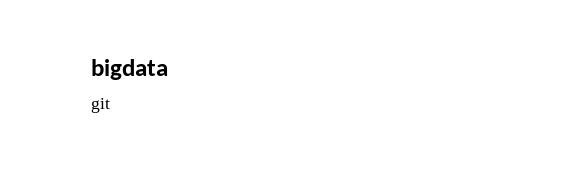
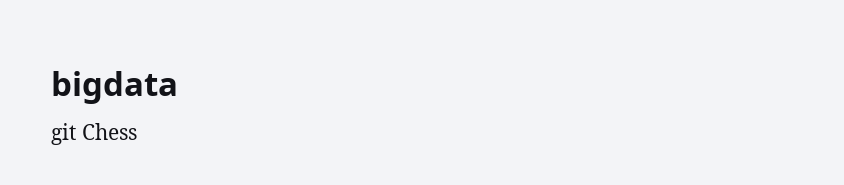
(110, 105) none -> [81,123,137,140] Chess

